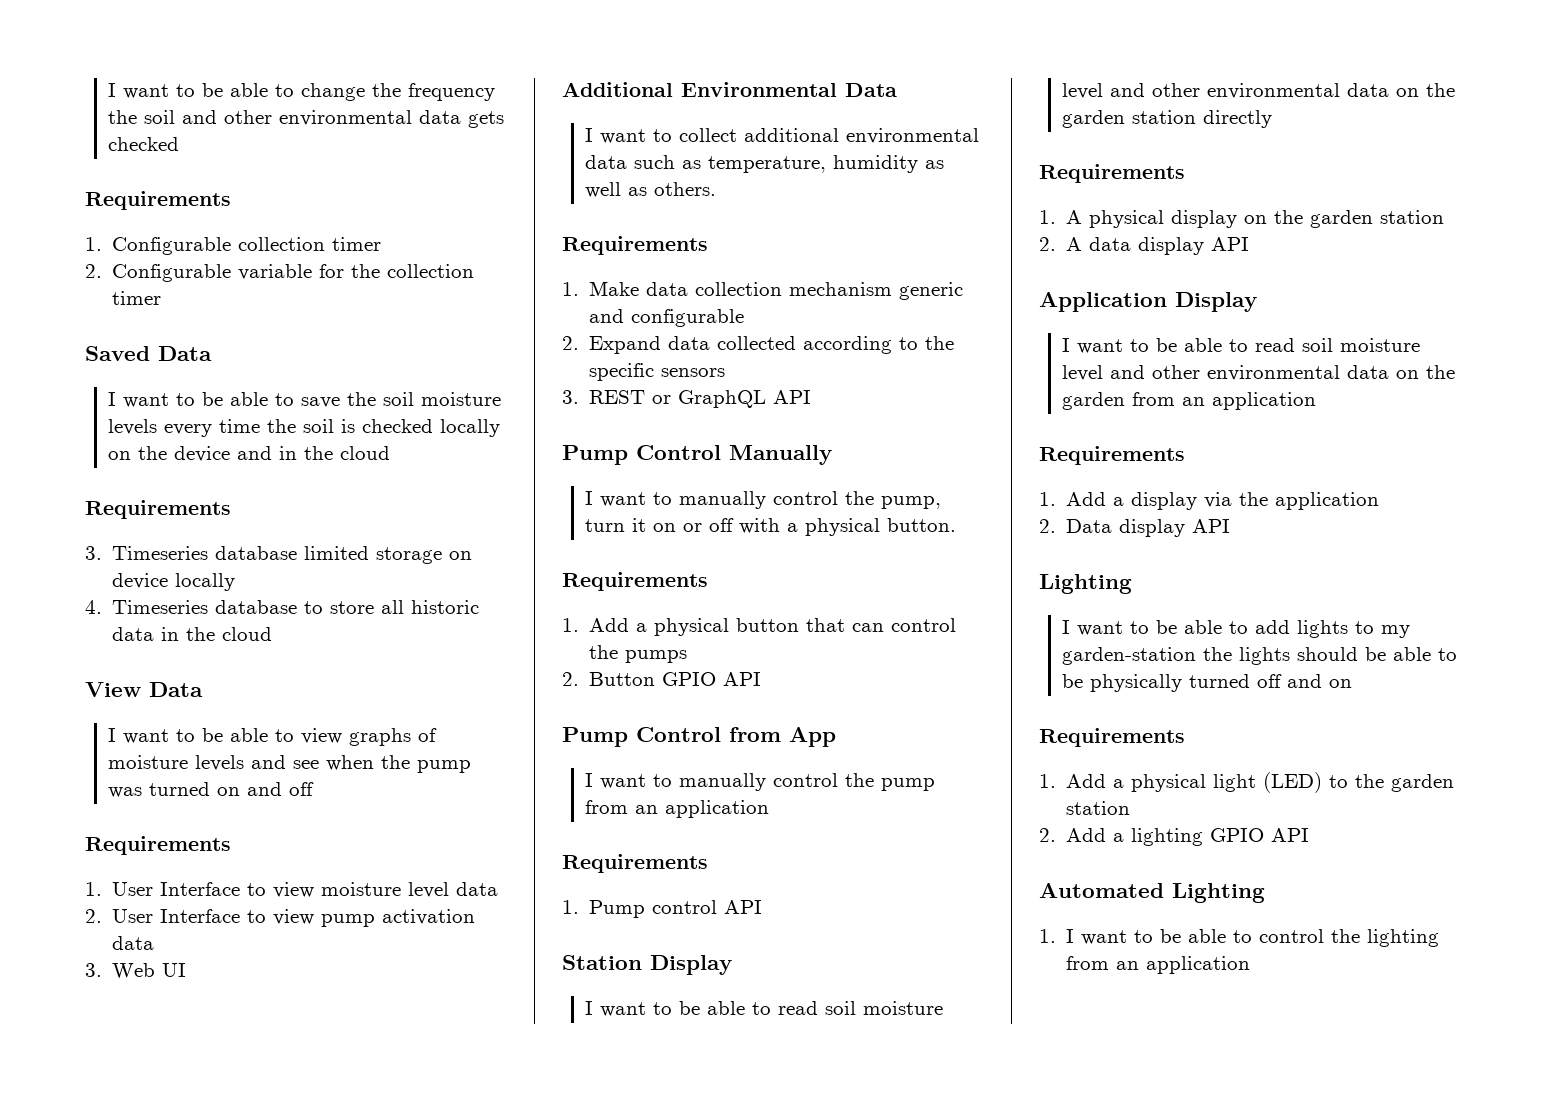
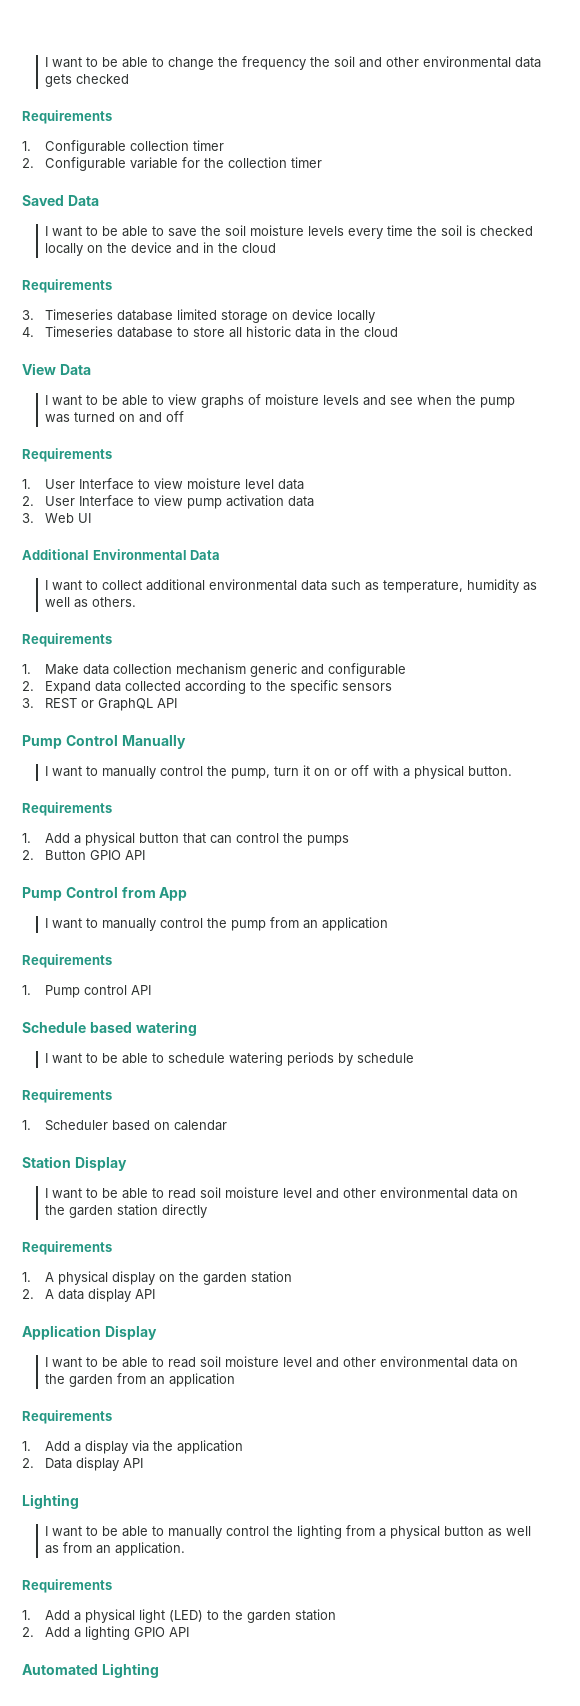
(763, 907) none -> [22,1021,197,1036] [44,1052,414,1066] [22,1089,112,1103] [22,1120,227,1131] // Schedule based watering // I want to be able to schedule watering periods by schedule // Requirements // 1. Scheduler based on calendar
[1254,620,1410,638] [1061,647,1457,665] [1061,674,1352,692] add lights to my garden-station the lights should be able to be physically turned off and on -> [167,1525,531,1539] [44,1542,185,1556] manually control the lighting from a physical button as well as from an application.
[1039,929,1440,947] [1066,956,1251,974] // 1. I want to be able to control the lighting from an application -> (159, 1670) none

